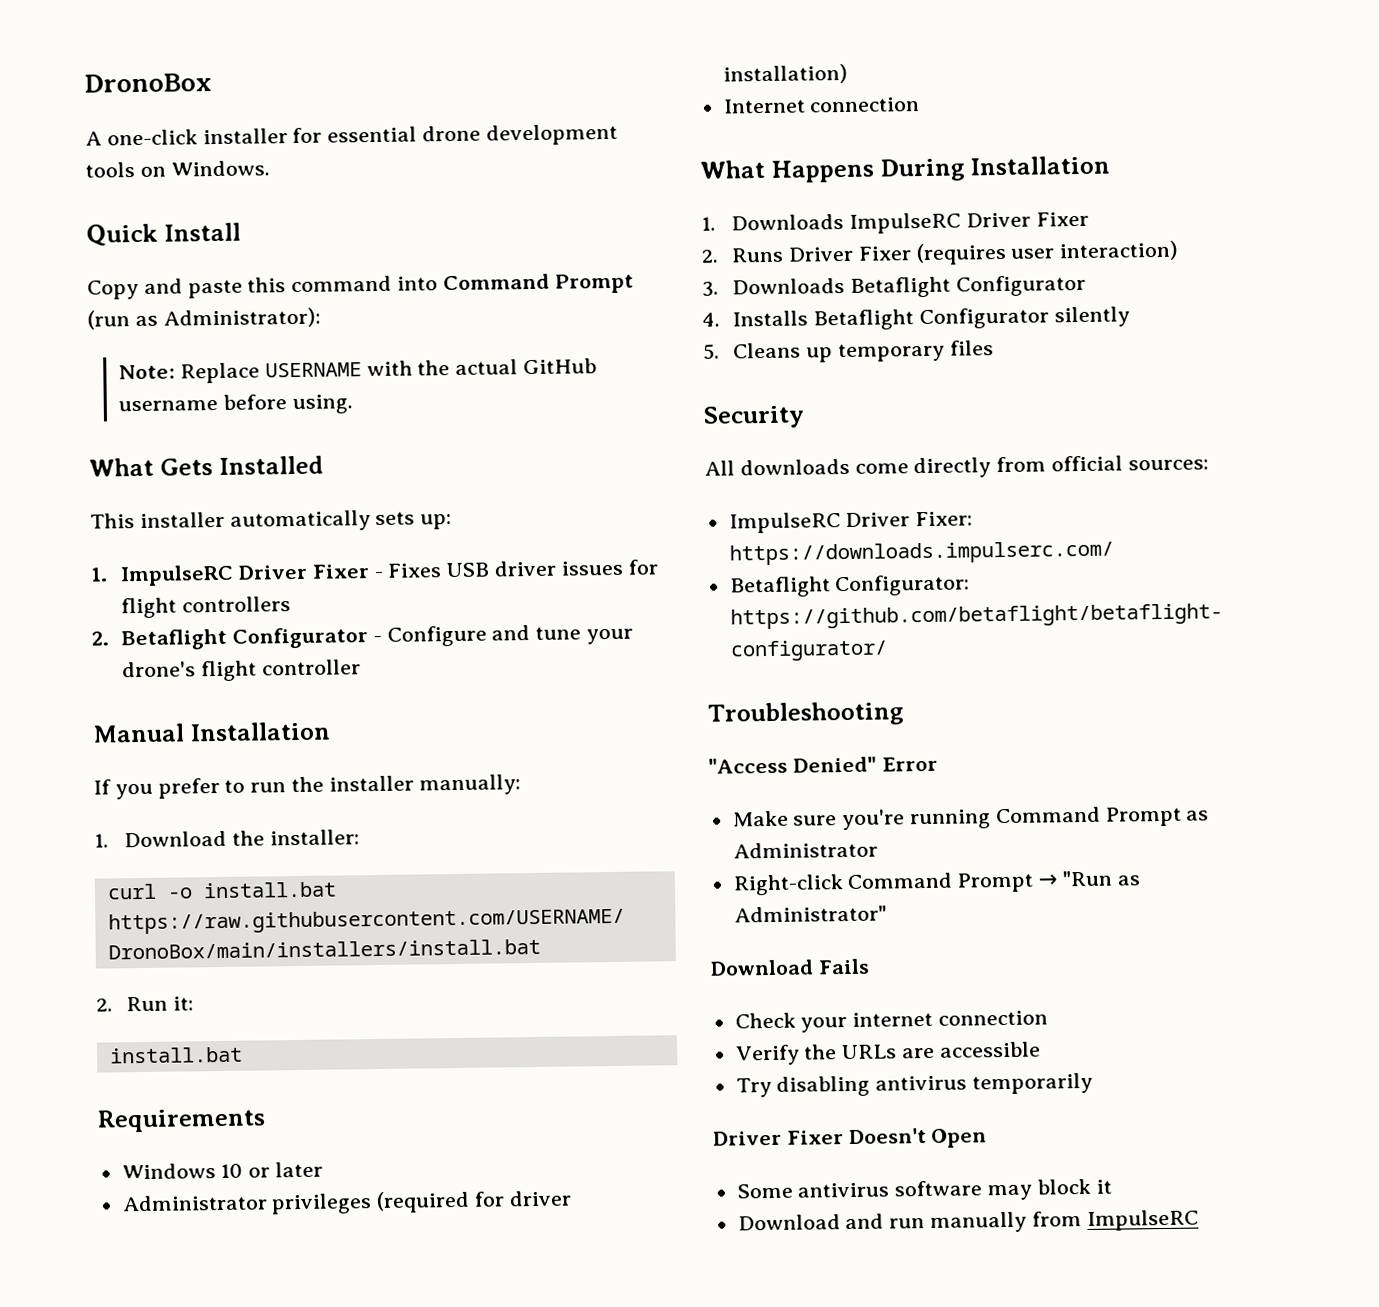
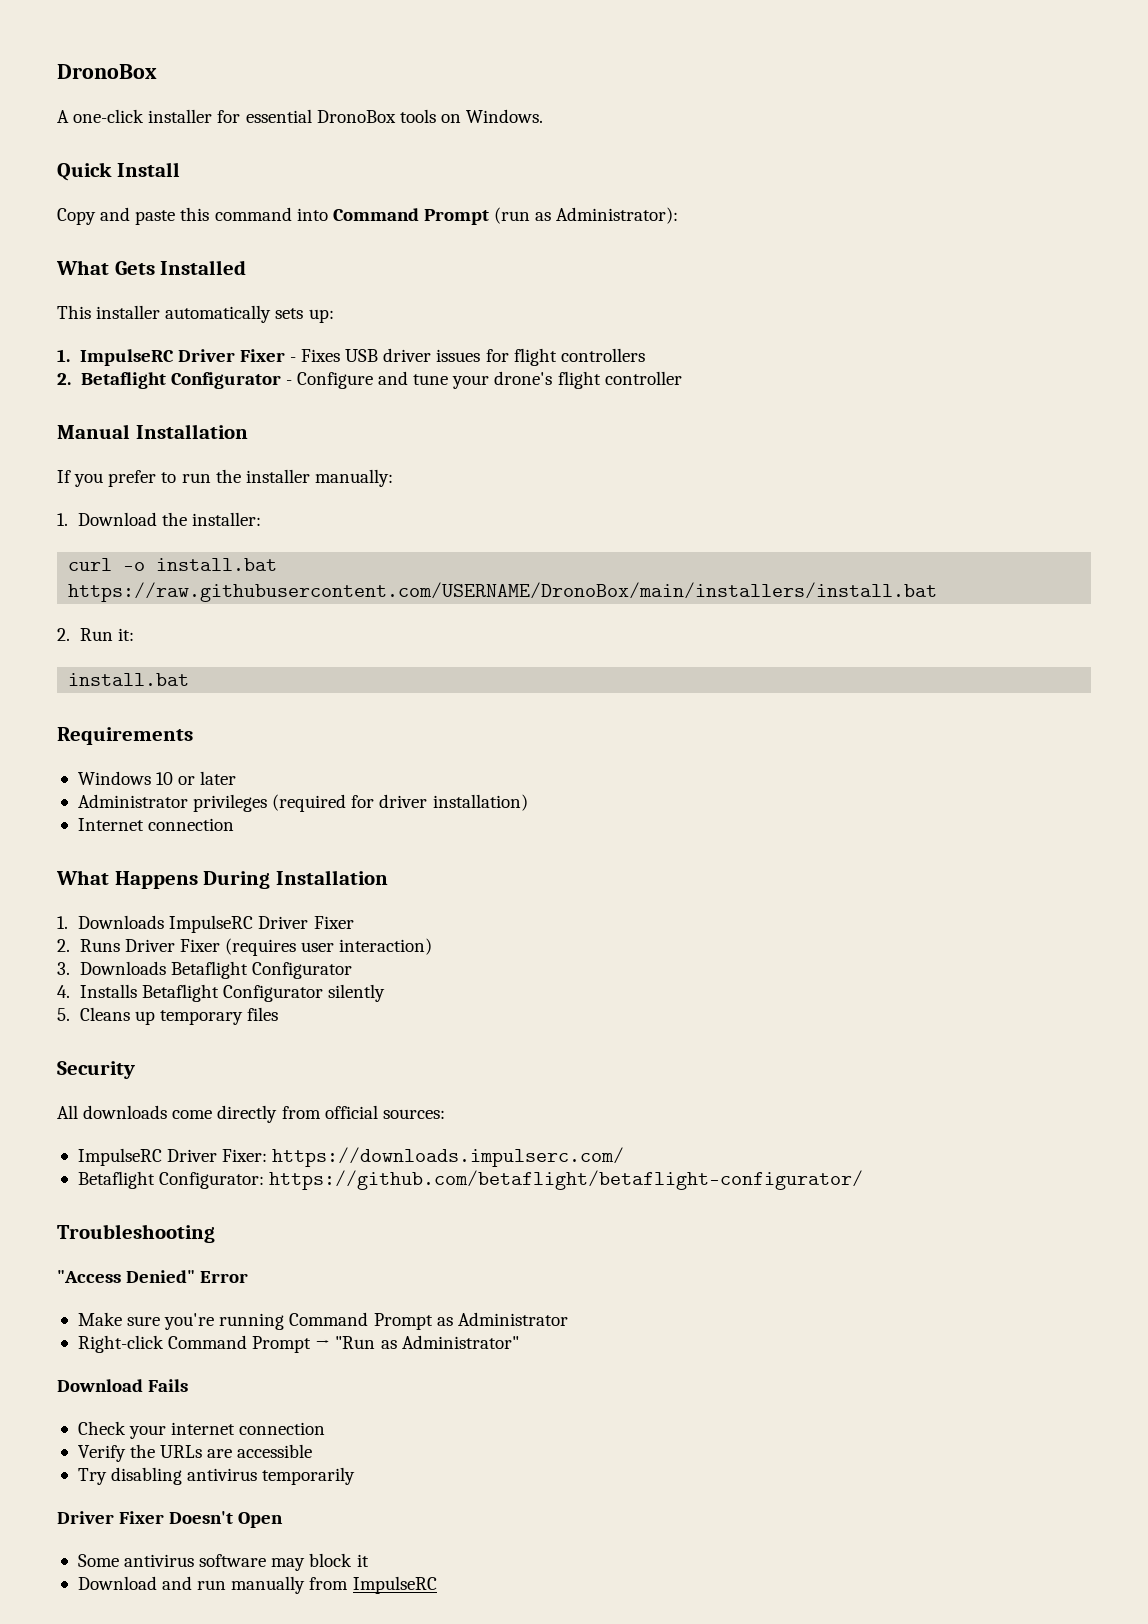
[422,123,618,146] drone development -> [316,110,396,123] DronoBox
[118,358,597,384] [118,394,353,415] // Note: Replace USERNAME with the actual GitHub username before using. -> (679, 215) none

